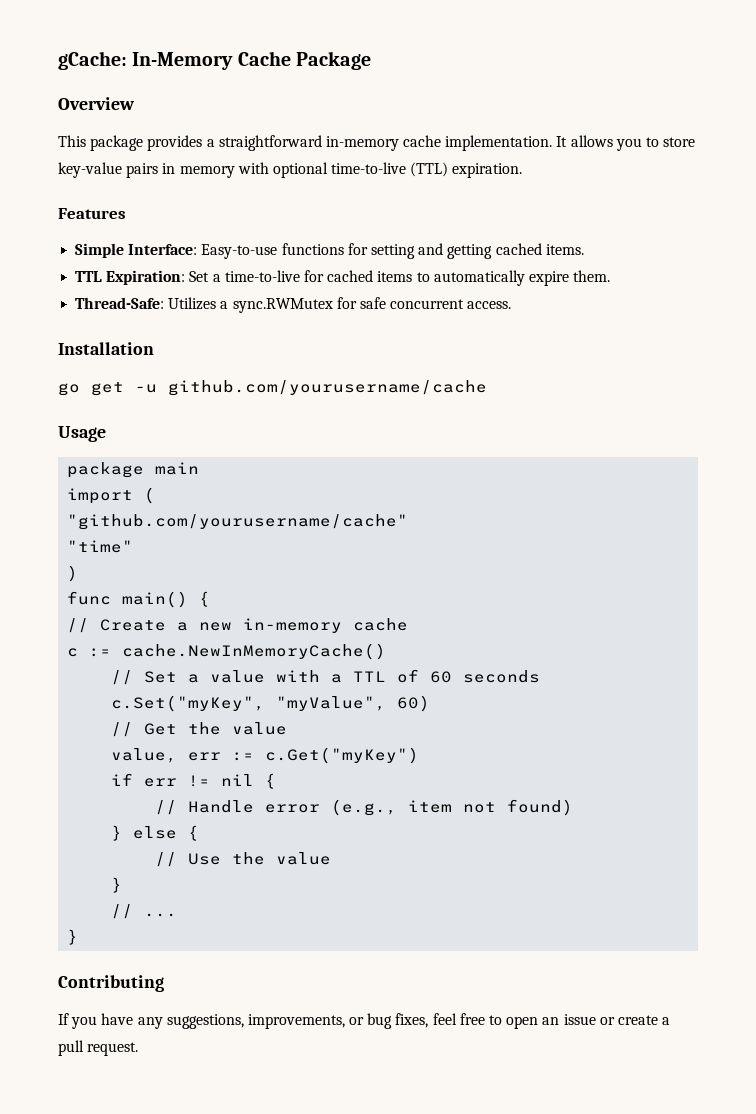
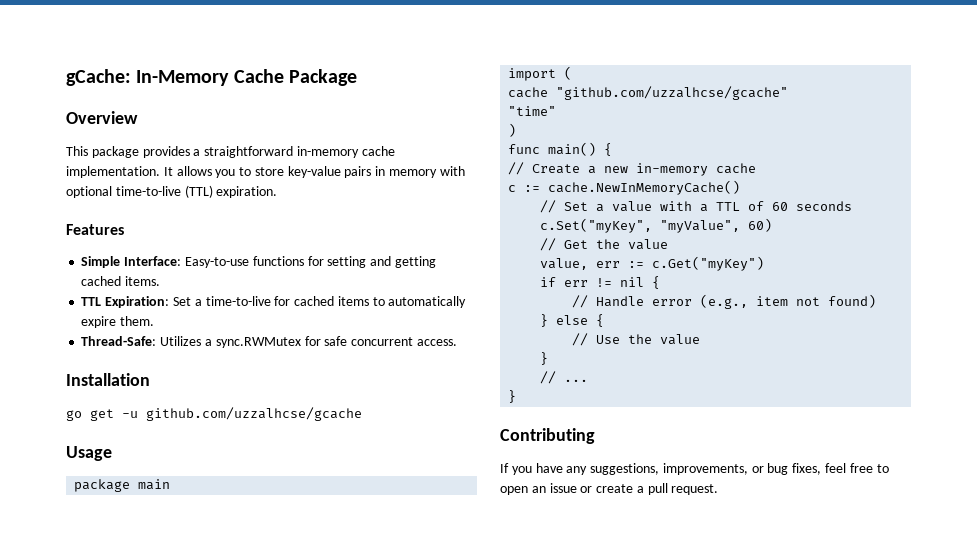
[168,380,487,396] github.com/yourusername/cache -> [146,407,362,421] github.com/uzzalhcse/gcache
[67,514,409,530] "github.com/yourusername/cache" -> [508,86,789,100] cache "github.com/uzzalhcse/gcache"

